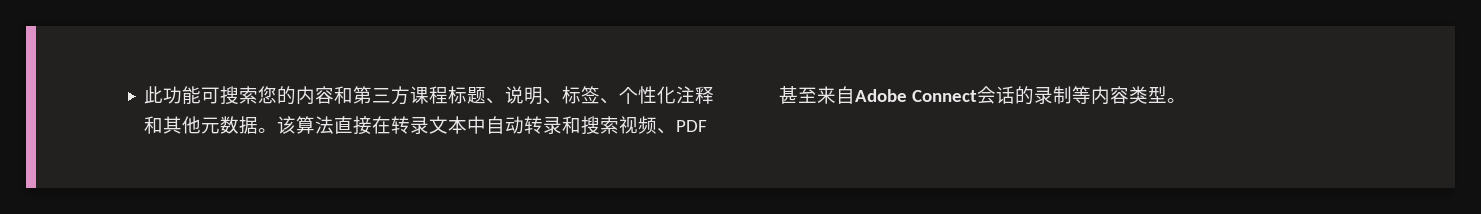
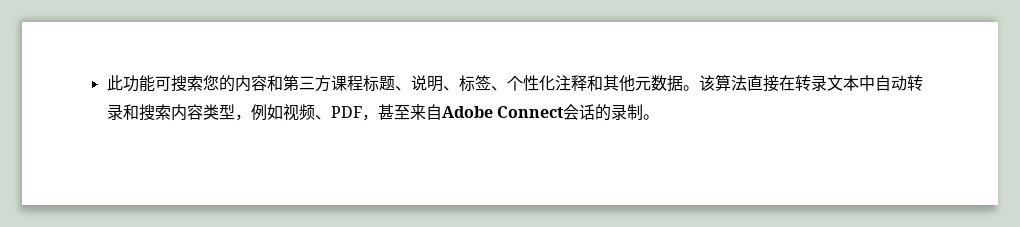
(620, 125) none -> [170,104,283,121] 内容类型，例如
(708, 126) none -> [361,114,378,121] ，
[1072,86,1168,105] 等内容类型 -> (643, 112) none

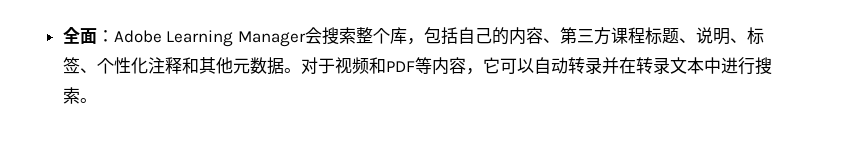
[106,75,283,92] 此功能可搜索您的内容和 -> [62,27,560,47] 全面：Adobe Learning Manager会搜索整个库，包括自己的内容、
[698,74,923,92] [106,104,643,121] 该算法直接在转录文本中自动转录和搜索内容类型，例如视频、PDF，甚至来自Adobe Connect会话的录制 -> [300,57,772,75] [62,87,80,104] 对于视频和PDF等内容，它可以自动转录并在转录文本中进行搜索

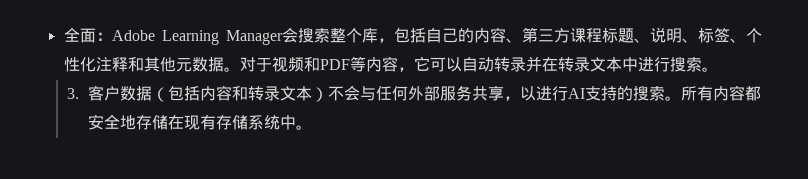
(97, 100) none -> [67,85,762,102] [88,114,313,130] // 3.客户数据（包括内容和转录文本）不会与任何外部服务共享，以进行AI支持的搜索。所有内容都安全地存储在现有存储系统中。

